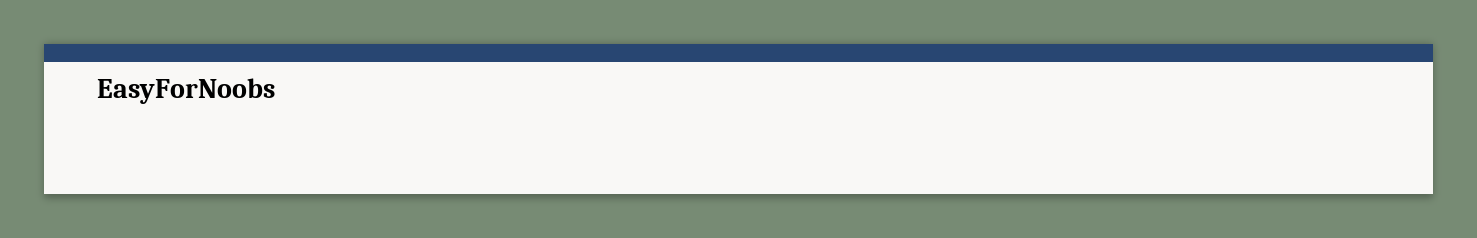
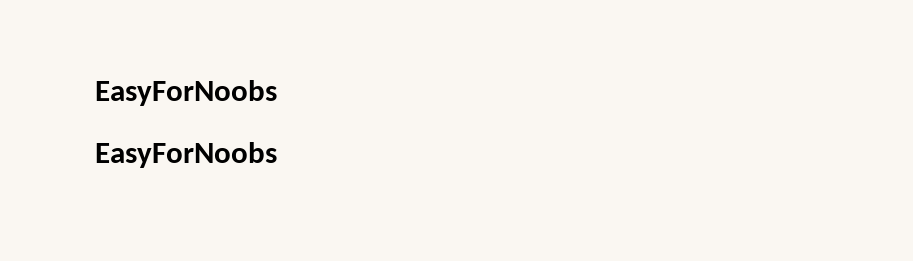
[97,78,275,104] EasyForNoobs -> [95,80,277,106] [95,142,277,168] EasyForNoobs // EasyForNoobs

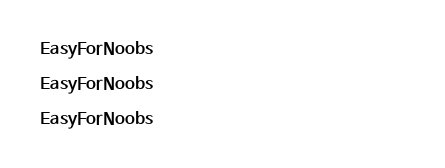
[95,80,277,106] [95,142,277,168] EasyForNoobs // EasyForNoobs -> [40,41,153,59] [40,76,153,94] [40,111,153,129] EasyForNoobs // EasyForNoobs // EasyForNoobs

